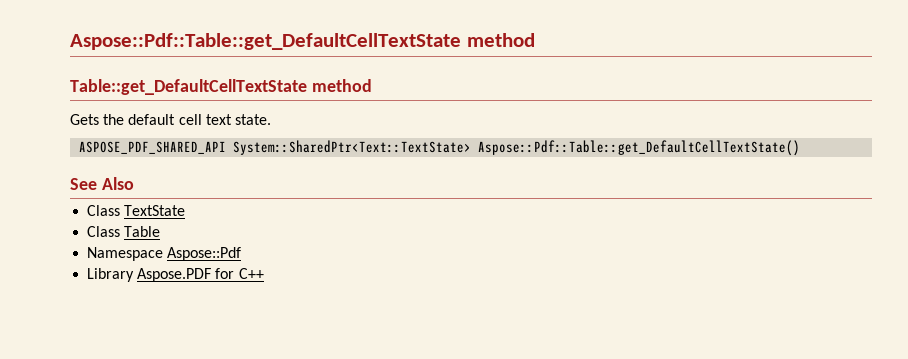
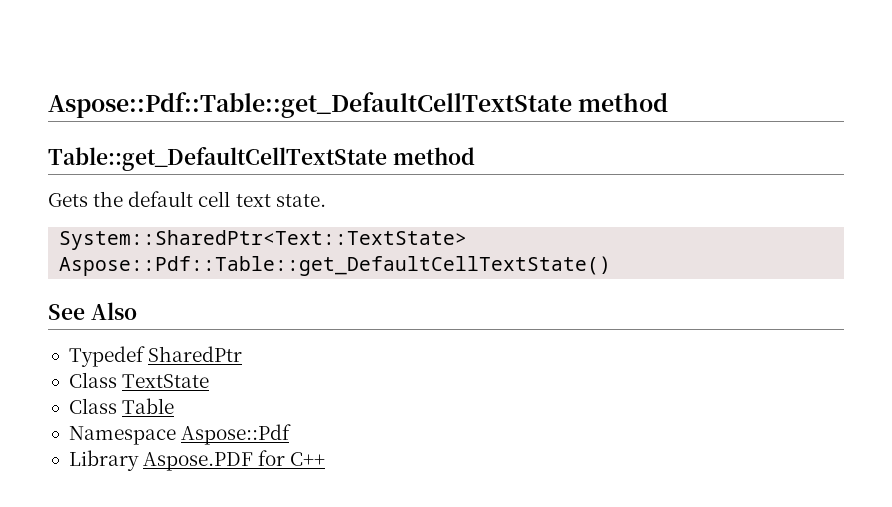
[79,141,227,154] ASPOSE_PDF_SHARED_API -> (326, 200) none
(134, 183) none -> [68,346,243,367] // Typedef SharedPtr

